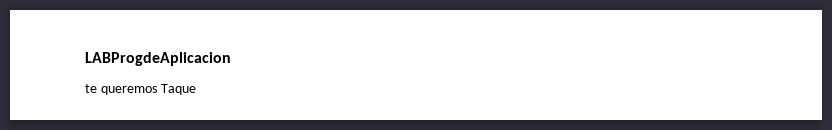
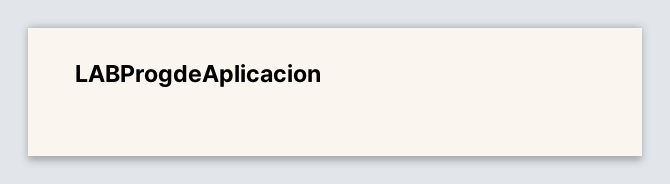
[85,84,196,95] // te queremos Taque -> (321, 76) none

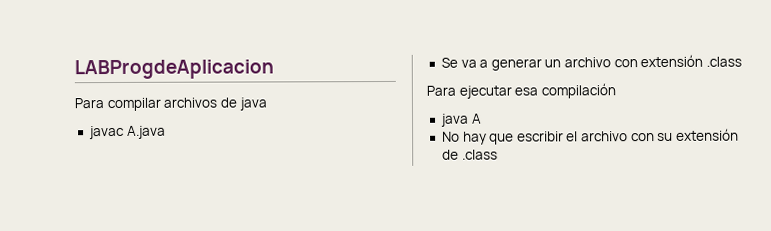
(321, 76) none -> [74,97,267,112] [88,125,166,140] [440,54,743,71] [426,83,616,99] [439,113,482,127] [441,128,740,145] [441,149,498,160] // Para compilar archivos de java // javac A.java // Se va a generar un archivo con extensión .class // Para ejecutar esa compilación // java A // No hay que escribir el archivo con su extensión de .class

